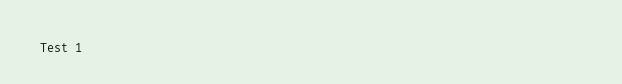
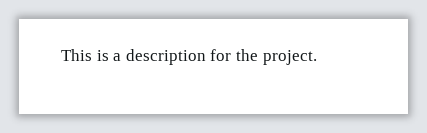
[40,43,82,52] Test 1 -> [61,49,317,65] This is a description for the project.

